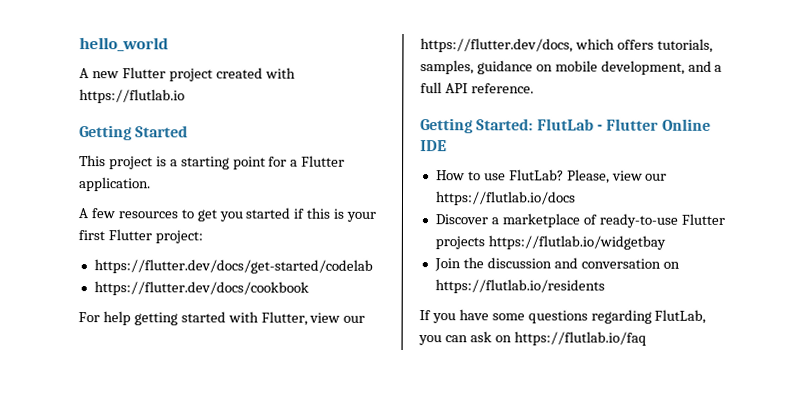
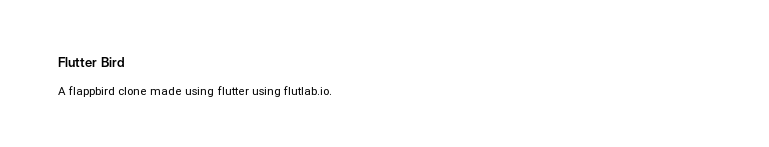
[79,37,169,52] [79,67,296,82] [79,89,185,104] [79,125,189,141] [79,155,346,170] [79,177,151,192] [78,207,377,222] [78,229,203,244] [93,259,373,274] [93,281,309,296] [78,311,366,326] [420,38,713,53] [420,60,723,75] [420,82,534,94] [420,118,711,134] [420,140,447,152] [435,169,668,184] [434,191,576,206] [434,213,725,228] [434,235,666,250] [433,257,680,272] [434,279,605,294] [419,309,707,324] [418,331,647,346] hello_world // A new Flutter project created with https://flutlab.io // Getting Started // This project is a starting point for a Flutter application. // A few resources to get you started if this is your first Flutter project: // https://flutter.dev/docs/get-started/codelab // https://flutter.dev/docs/cookbook // For help getting started with Flutter, view our https://flutter.dev/docs, which offers tutorials, samples, guidance on mobile development, and a full API reference. // Getting Started: FlutLab - Flutter Online IDE // How to use FlutLab? Please, view our https://flutlab.io/docs // Discover a marketplace of ready-to-use Flutter projects https://flutlab.io/widgetbay // Join the discussion and conversation on https://flutlab.io/residents // If you have some questions regarding FlutLab, you can ask on https://flutlab.io/faq -> [58,57,125,67] [58,86,332,97] Flutter Bird // A flappbird clone made using flutter using flutlab.io.

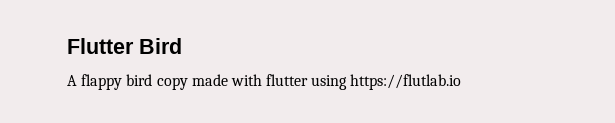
[68,86,215,97] flappbird clone made using -> [81,74,262,90] flappy bird copy made with
[282,86,332,95] flutlab.io. -> [350,74,462,90] https://flutlab.io

